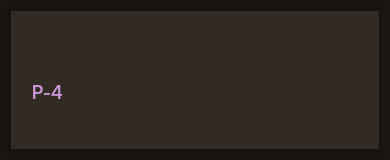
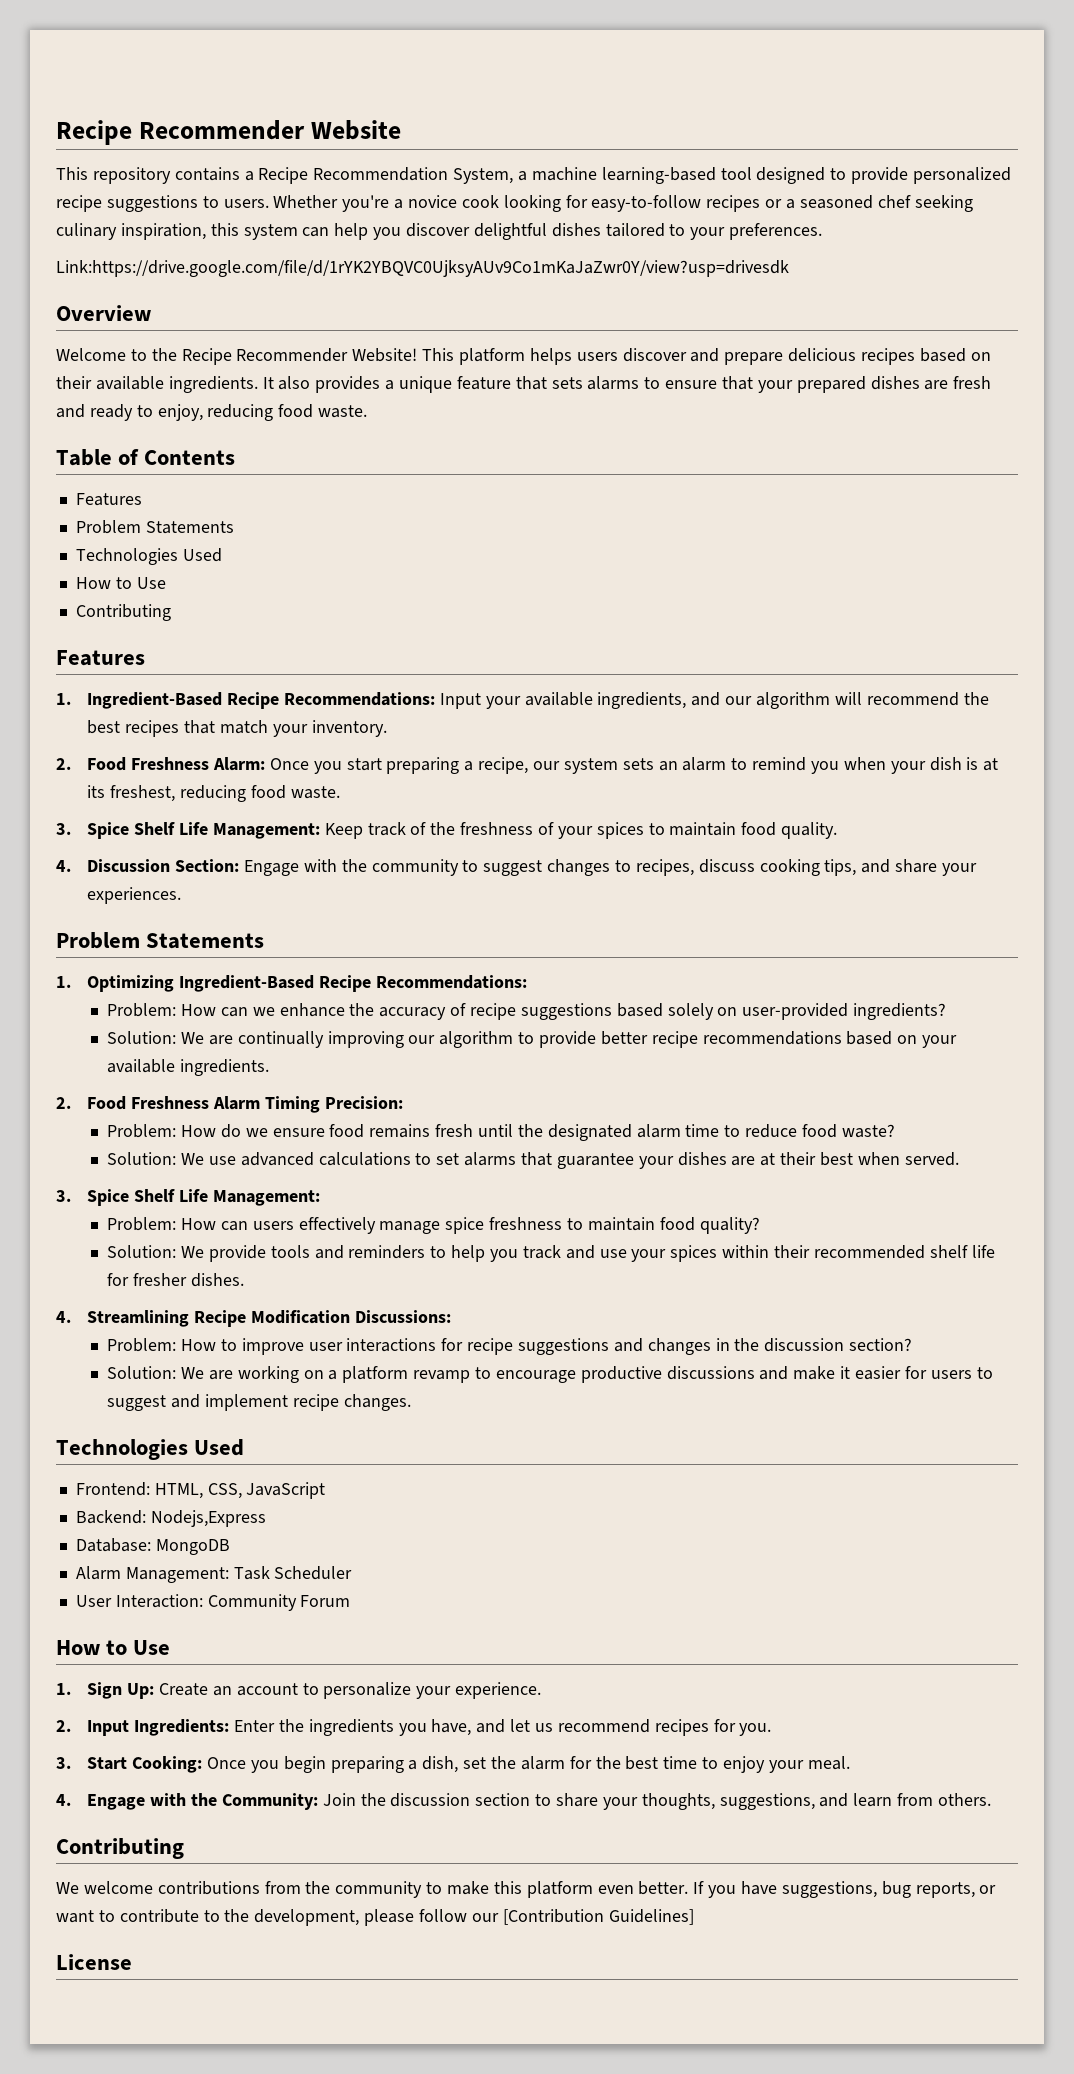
[32,85,63,99] P-4 -> [56,120,401,145] [56,167,1012,184] [56,195,973,212] [56,223,823,240] [56,260,789,277] [56,305,151,321] [56,348,991,365] [56,376,992,393] [56,404,368,421] [56,449,236,466] [75,493,142,506] [75,520,234,534] [75,548,222,565] [75,577,166,589] [75,604,171,621] [56,650,145,666] [56,692,989,709] [87,720,387,737] [56,757,999,774] [87,785,340,802] [56,822,838,839] [56,859,978,876] [87,887,182,904] [56,932,265,949] [56,975,527,992] [107,1003,947,1020] [107,1031,958,1048] [107,1059,269,1076] [56,1096,403,1113] [107,1124,895,1141] [107,1152,959,1169] [56,1189,320,1206] [107,1217,760,1234] [107,1245,995,1262] [107,1273,244,1287] [56,1310,451,1327] [107,1338,913,1355] [107,1366,993,1383] [107,1394,411,1411] [56,1439,245,1460] [75,1482,326,1499] [75,1510,266,1527] [75,1538,230,1555] [75,1566,353,1583] [75,1594,351,1611] [56,1640,171,1655] [56,1682,542,1699] [56,1719,772,1736] [56,1756,850,1773] [56,1793,992,1810] [56,1838,184,1859] [56,1881,997,1898] [56,1909,694,1926] [56,1954,132,1970] Recipe Recommender Website // This repository contains a Recipe Recommendation System, a machine learning-based tool designed to provide personalized recipe suggestions to users. Whether you're a novice cook looking for easy-to-follow recipes or a seasoned chef seeking culinary inspiration, this system can help you discover delightful dishes tailored to your preferences. // Link:https://drive.google.com/file/d/1rYK2YBQVC0UjksyAUv9Co1mKaJaZwr0Y/view?usp=drivesdk // Overview // Welcome to the Recipe Recommender Website! This platform helps users discover and prepare delicious recipes based on their available ingredients. It also provides a unique feature that sets alarms to ensure that your prepared dishes are fresh and ready to enjoy, reducing food waste. // Table of Contents // Features // Problem Statements // Technologies Used // How to Use // Contributing // Features // 1. Ingredient-Based Recipe Recommendations: Input your available ingredients, and our algorithm will recommend the best recipes that match your inventory. // 2. Food Freshness Alarm: Once you start preparing a recipe, our system sets an alarm to remind you when your dish is at its freshest, reducing food waste. // 3. Spice Shelf Life Management: Keep track of the freshness of your spices to maintain food quality. // 4. Discussion Section: Engage with the community to suggest changes to recipes, discuss cooking tips, and share your experiences. // Problem Statements // 1. Optimizing Ingredient-Based Recipe Recommendations: // Problem: How can we enhance the accuracy of recipe suggestions based solely on user-provided ingredients? // Solution: We are continually improving our algorithm to provide better recipe recommendations based on your available ingredients. // 2. Food Freshness Alarm Timing Precision: // Problem: How do we ensure food remains fresh until the designated alarm time to reduce food waste? // Solution: We use advanced calculations to set alarms that guarantee your dishes are at their best when served. // 3. Spice Shelf Life Management: // Problem: How can users effectively manage spice freshness to maintain food quality? // Solution: We provide tools and reminders to help you track and use your spices within their recommended shelf life for fresher dishes. // 4. Streamlining Recipe Modification Discussions: // Problem: How to improve user interactions for recipe suggestions and changes in the discussion section? // Solution: We are working on a platform revamp to encourage productive discussions and make it easier for users to suggest and implement recipe changes. // Technologies Used // Frontend: HTML, CSS, JavaScript // Backend: Nodejs,Express // Database: MongoDB // Alarm Management: Task Scheduler // User Interaction: Community Forum // How to Use // 1. Sign Up: Create an account to personalize your experience. // 2. Input Ingredients: Enter the ingredients you have, and let us recommend recipes for you. // 3. Start Cooking: Once you begin preparing a dish, set the alarm for the best time to enjoy your meal. // 4. Engage with the Community: Join the discussion section to share your thoughts, suggestions, and learn from others. // Contributing // We welcome contributions from the community to make this platform even better. If you have suggestions, bug reports, or want to contribute to the development, please follow our [Contribution Guidelines] // License

